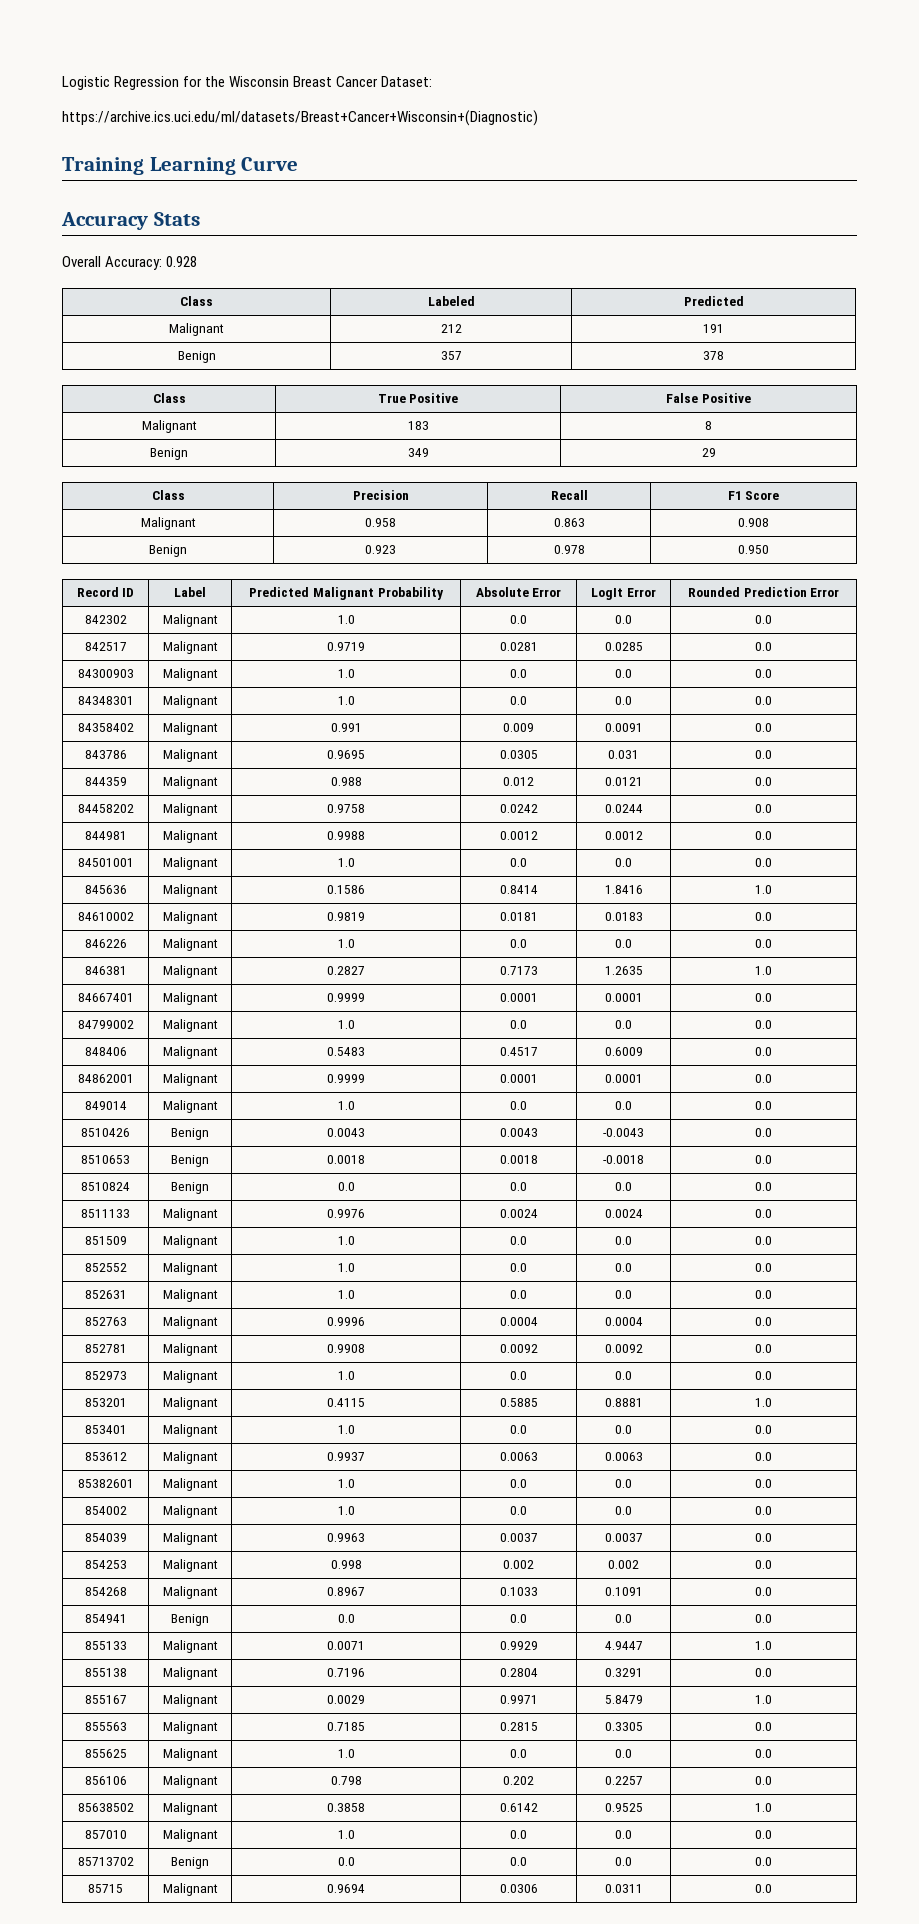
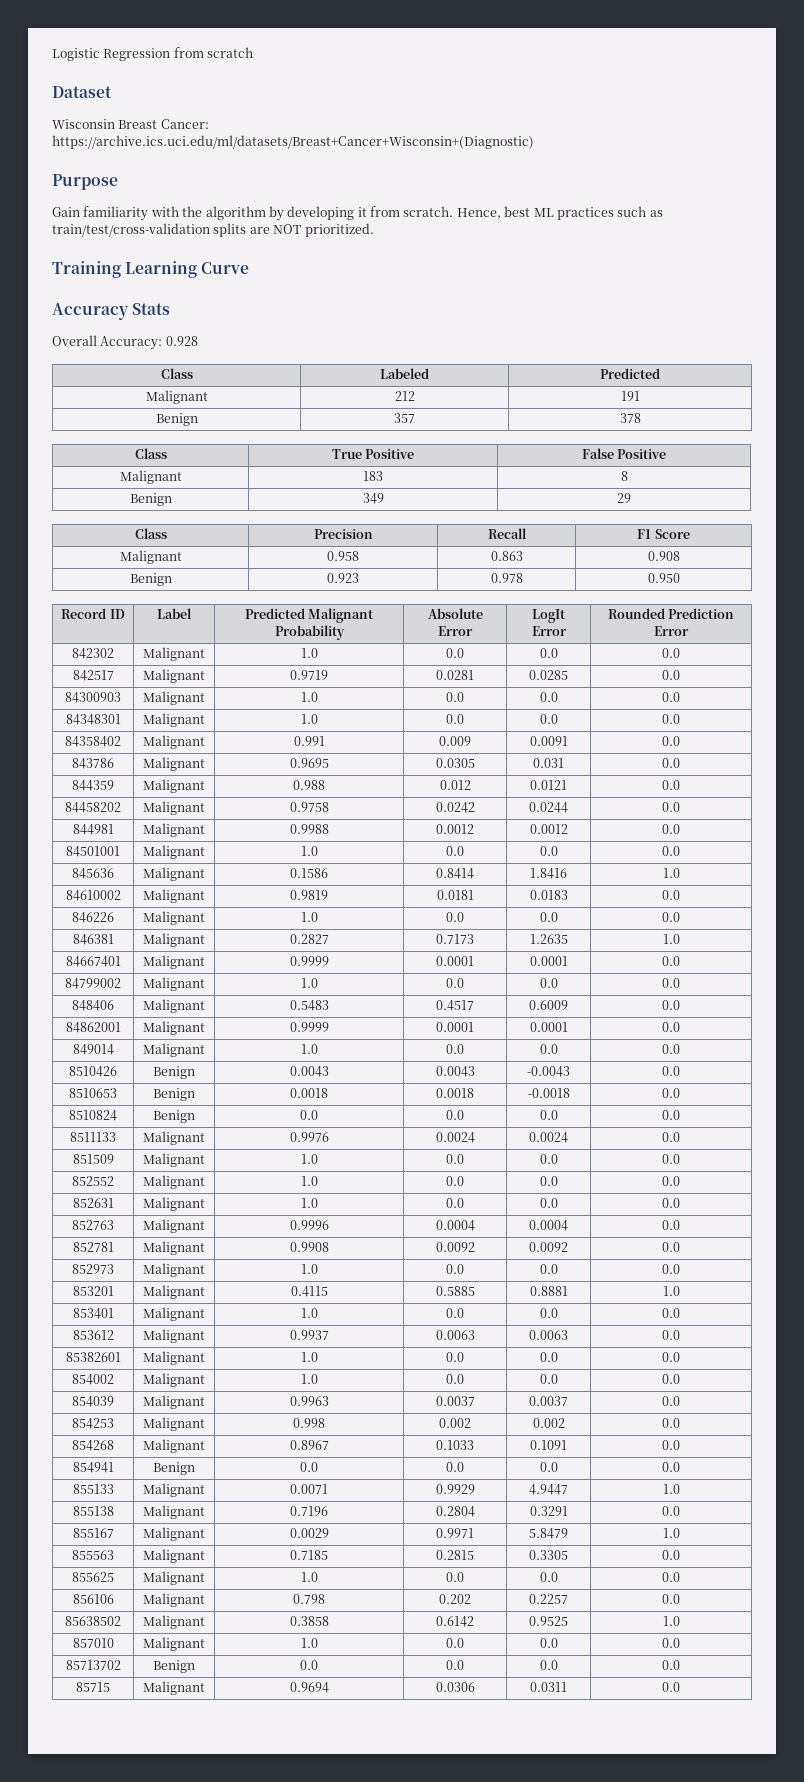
[183,76,433,87] [62,110,538,126] for the Wisconsin Breast Cancer Dataset: // https://archive.ics.uci.edu/ml/datasets/Breast+Cancer+Wisconsin+(Diagnostic) -> [173,47,254,58] [52,86,112,98] [52,119,209,129] [52,135,534,149] [52,174,118,190] [52,206,663,221] [52,223,374,237] from scratch // Dataset // Wisconsin Breast Cancer: // https://archive.ics.uci.edu/ml/datasets/Breast+Cancer+Wisconsin+(Diagnostic) // Purpose // Gain familiarity with the algorithm by developing it from scratch. Hence, best ML practices such as train/test/cross-validation splits are NOT prioritized.

